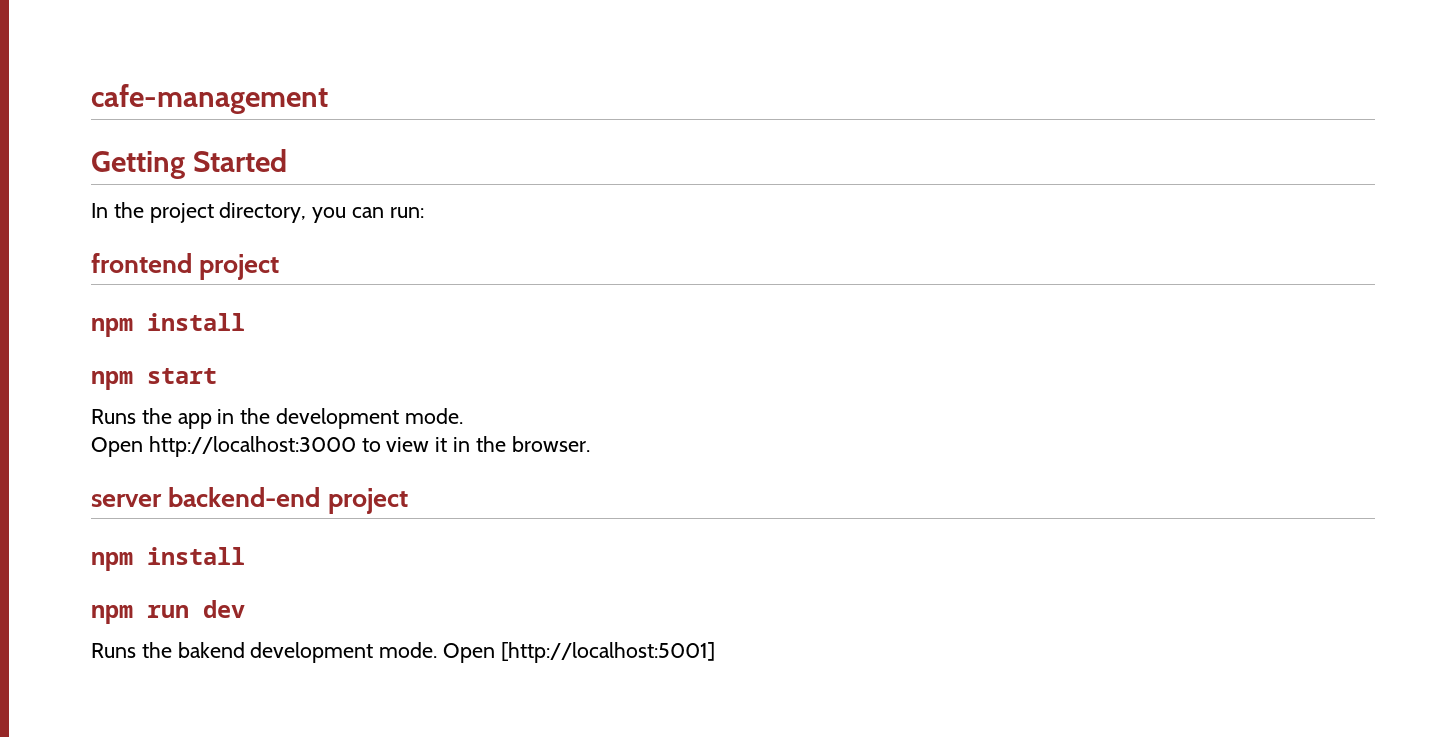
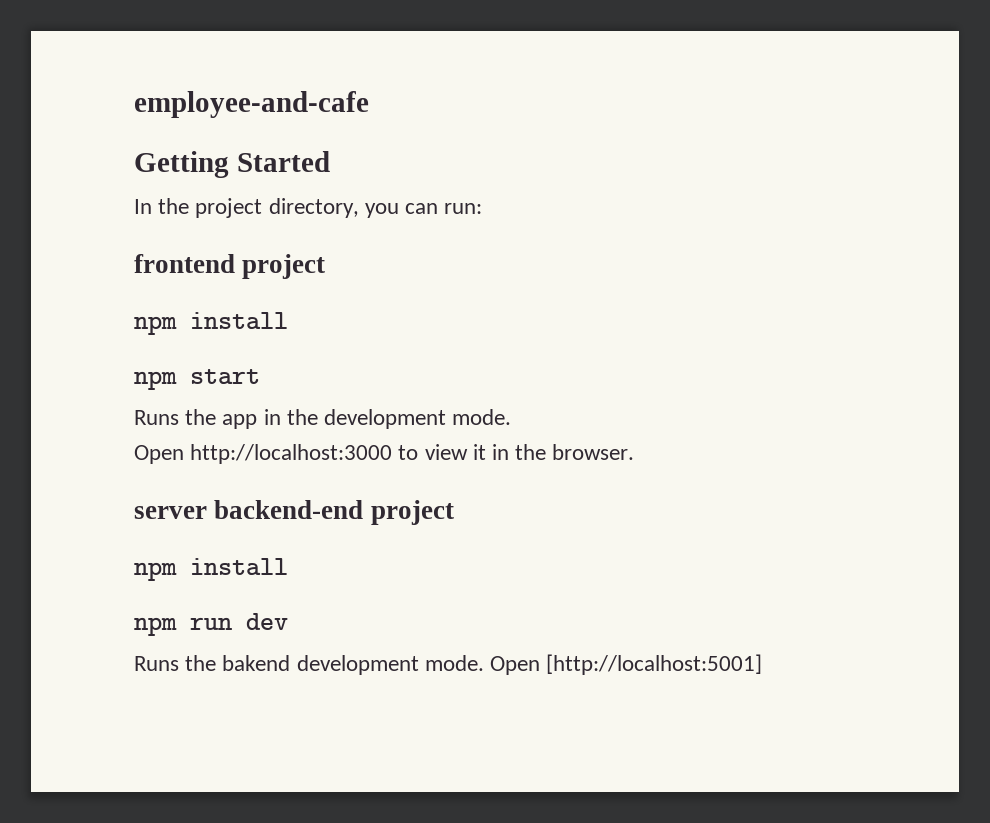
[91,84,328,114] cafe-management -> [134,91,369,118] employee-and-cafe

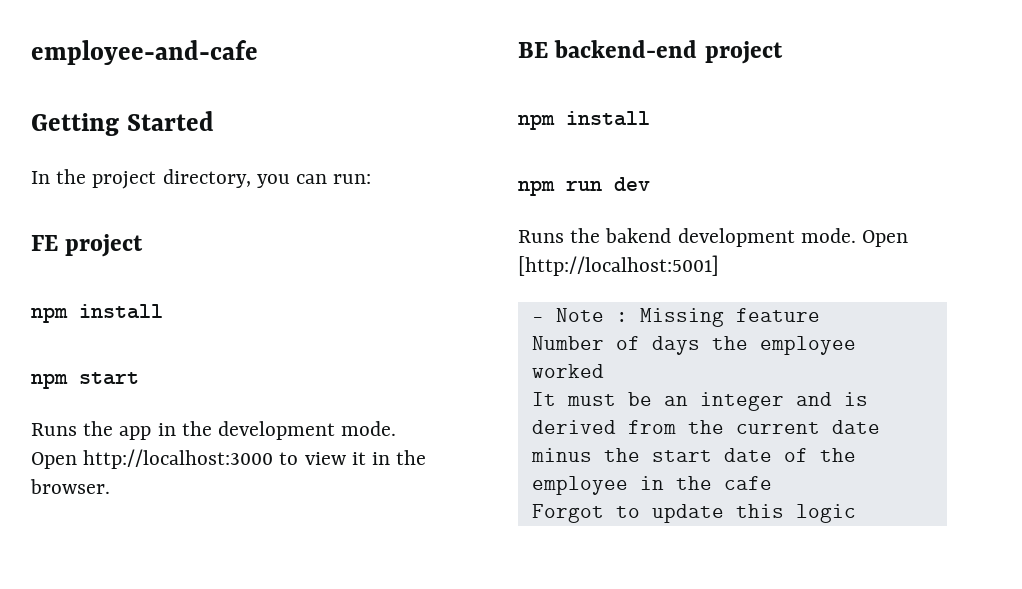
[134,254,235,273] frontend -> [31,235,58,251] FE
[134,506,207,519] server -> [518,42,548,58] BE
(763, 664) none -> [531,308,820,327] [531,336,856,355] [531,364,604,378] [531,392,868,411] [531,420,880,434] [530,448,856,462] [531,476,772,495] [531,504,856,523] // - Note : Missing feature // Number of days the employee worked // It must be an integer and is derived from the current date minus the start date of the employee in the cafe // Forgot to update this logic

